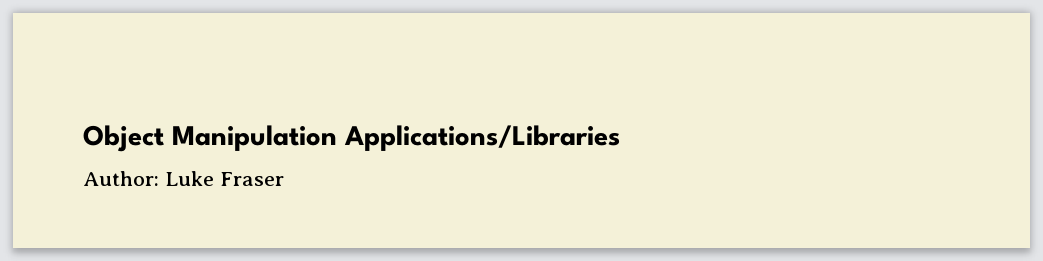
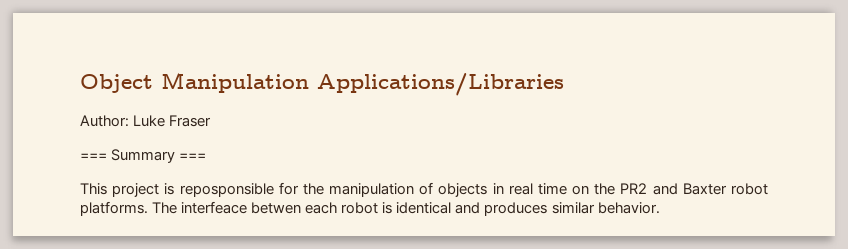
(284, 179) none -> [80,149,207,163] [80,182,768,197] [80,201,660,216] // === Summary === // This project is reposponsible for the manipulation of objects in real time on the PR2 and Baxter robot platforms. The interfeace betwen each robot is identical and produces similar behavior.

